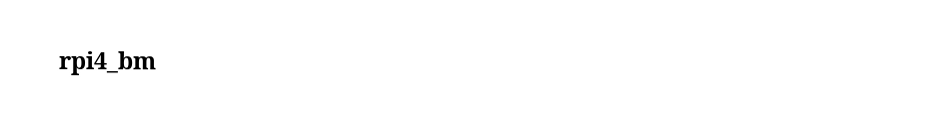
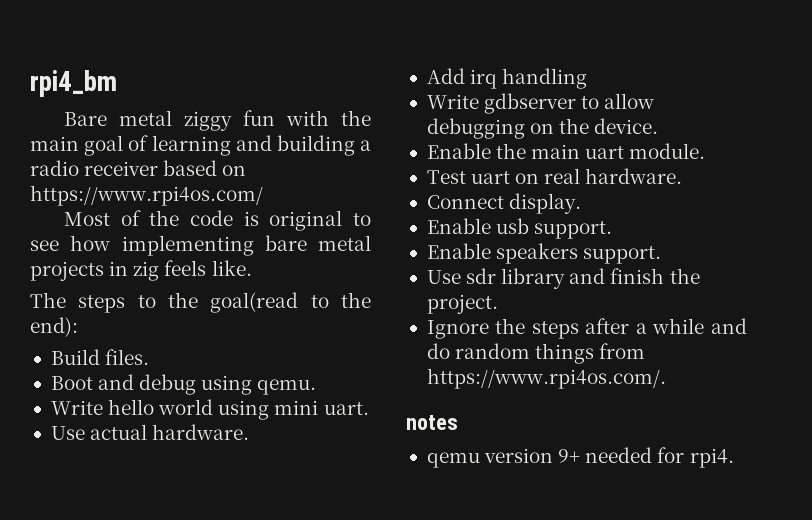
(157, 63) none -> [63,110,371,131] [30,135,372,156] [30,160,247,176] [30,185,263,206] [63,210,371,231] [30,235,371,256] [30,260,252,281] [30,292,371,313] [30,317,78,337] [50,349,150,365] [50,374,317,395] [50,399,369,420] [50,424,250,440] [426,68,588,89] [426,93,655,114] [426,118,659,139] [426,143,706,159] [426,168,683,184] [426,193,582,214] [426,218,613,239] [426,243,662,264] [426,268,700,289] [426,294,498,314] [426,318,747,339] [426,343,646,364] [426,368,666,389] [406,415,458,430] [426,447,734,468] // Bare metal ziggy fun with the main goal of learning and building a radio receiver based on https://www.rpi4os.com/ // Most of the code is original to see how implementing bare metal projects in zig feels like. // The steps to the goal(read to the end): // Build files. // Boot and debug using qemu. // Write hello world using mini uart. // Use actual hardware. // Add irq handling // Write gdbserver to allow debugging on the device. // Enable the main uart module. // Test uart on real hardware. // Connect display. // Enable usb support. // Enable speakers support. // Use sdr library and finish the project. // Ignore the steps after a while and do random things from https://www.rpi4os.com/. // notes // qemu version 9+ needed for rpi4.

